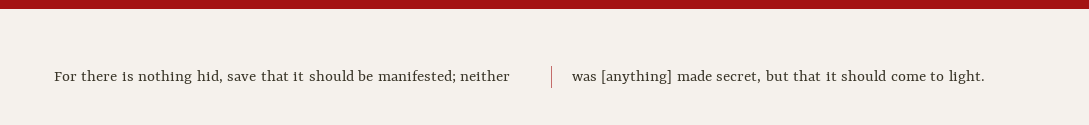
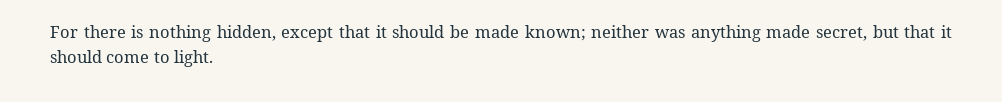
[196,70,257,84] hid, save -> [216,25,334,42] hidden, except
[377,70,456,84] manifested; -> [474,25,586,41] made known;
[601,70,673,84] [anything] -> [690,25,761,42] anything

